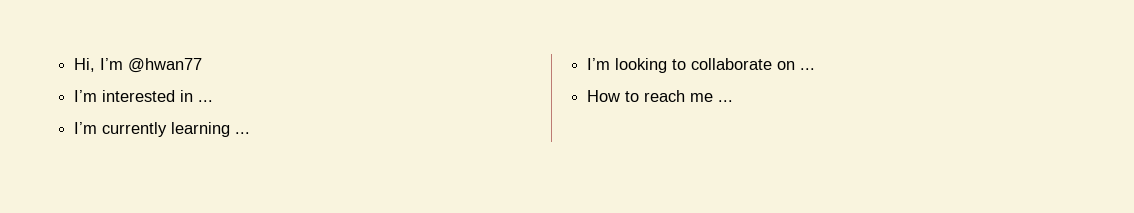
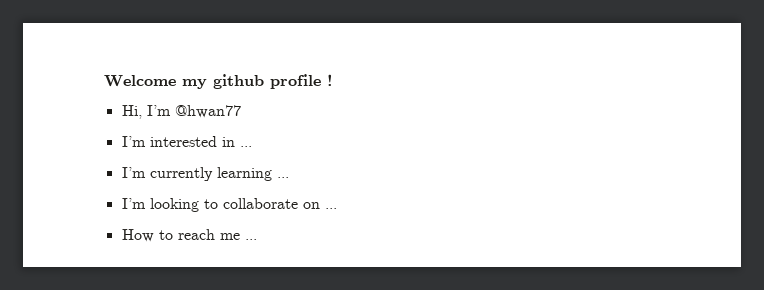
(74, 65) none -> [104,74,333,89] Welcome my github profile ! //

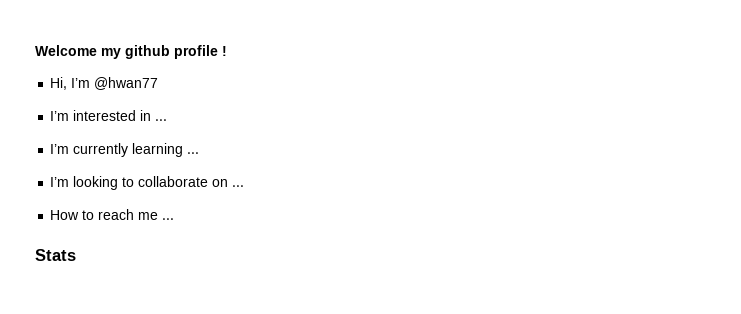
(257, 239) none -> [35,249,76,261] // Stats

